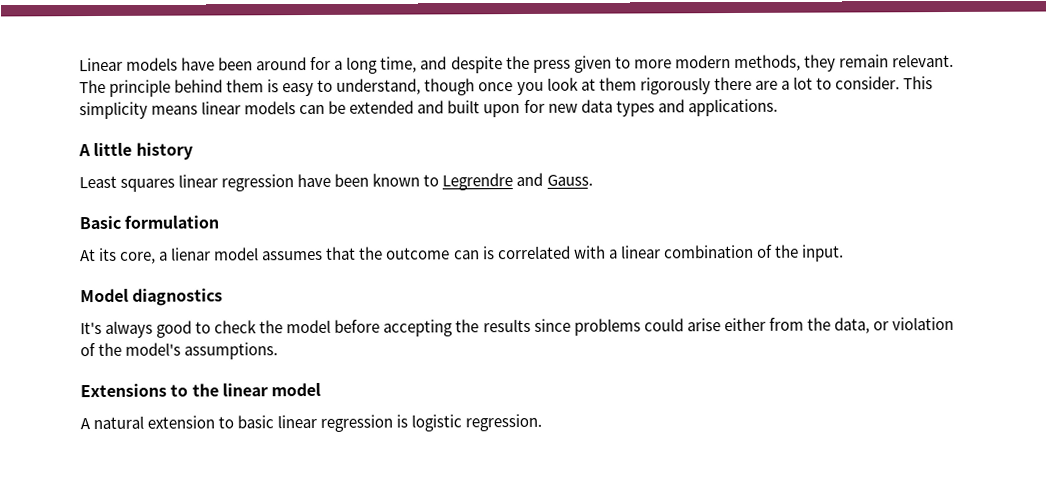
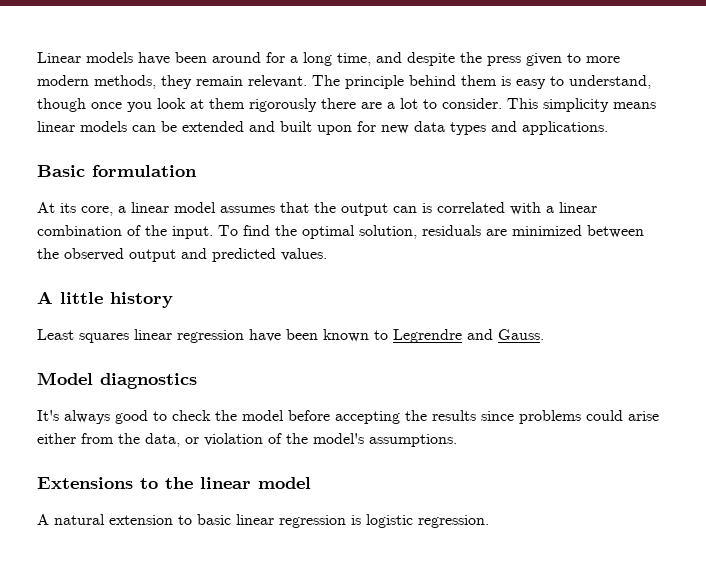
(778, 107) none -> [37,165,197,177] [37,202,597,216] [37,225,644,239] [37,248,327,262] // Basic formulation // At its core, a linear model assumes that the output can is correlated with a linear combination of the input. To find the optimal solution, residuals are minimized between the observed output and predicted values.
[79,215,220,230] [80,244,844,264] // Basic formulation // At its core, a lienar model assumes that the outcome can is correlated with a linear combination of the input. -> (544, 334) none

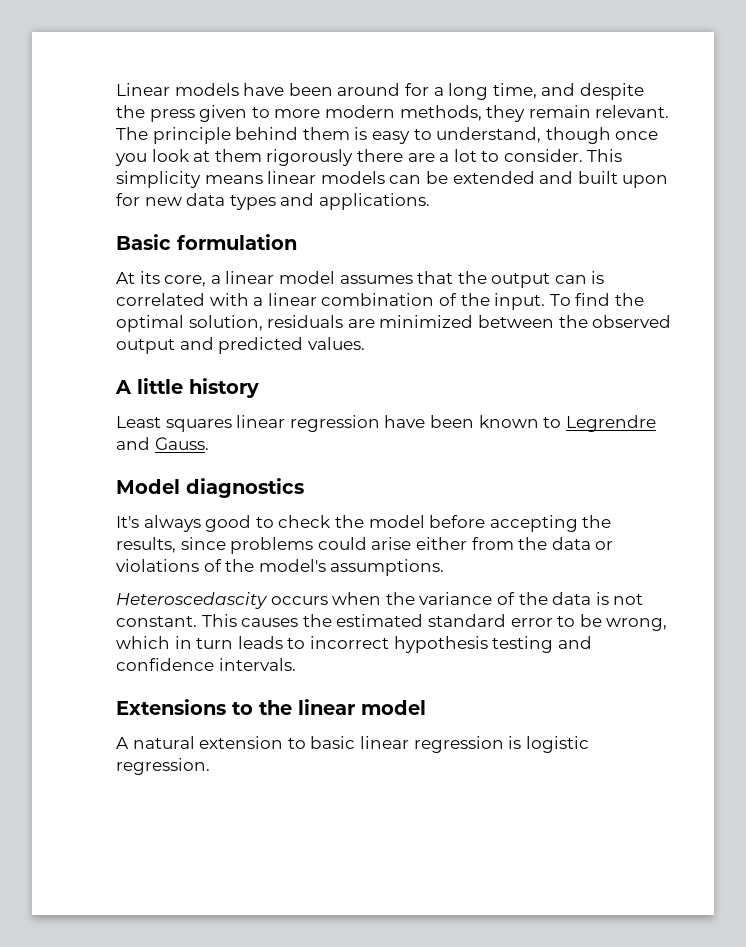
[432,410,476,421] results -> [116,537,176,553] results,
[145,433,263,447] data, or violation -> [551,537,614,550] [116,559,199,572] data or violations
(457, 440) none -> [116,592,644,609] [116,614,668,631] [116,636,592,653] [116,658,296,671] // Heteroscedascity occurs when the variance of the data is not constant. This causes the estimated standard error to be wrong, which in turn leads to incorrect hypothesis testing and confidence intervals.

